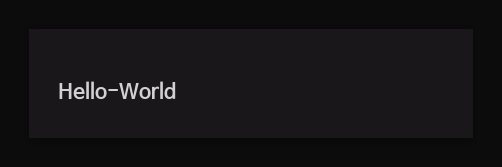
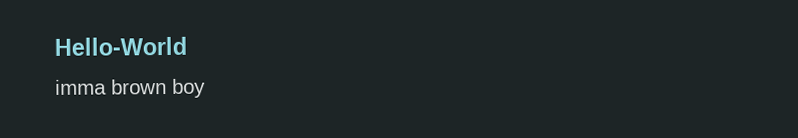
(176, 90) none -> [55,78,206,98] // imma brown boy

